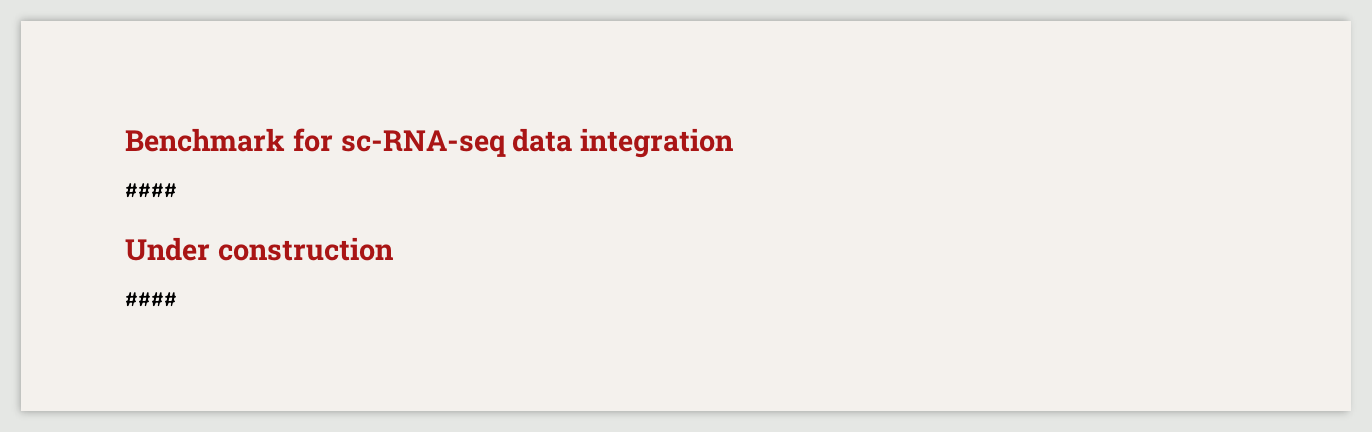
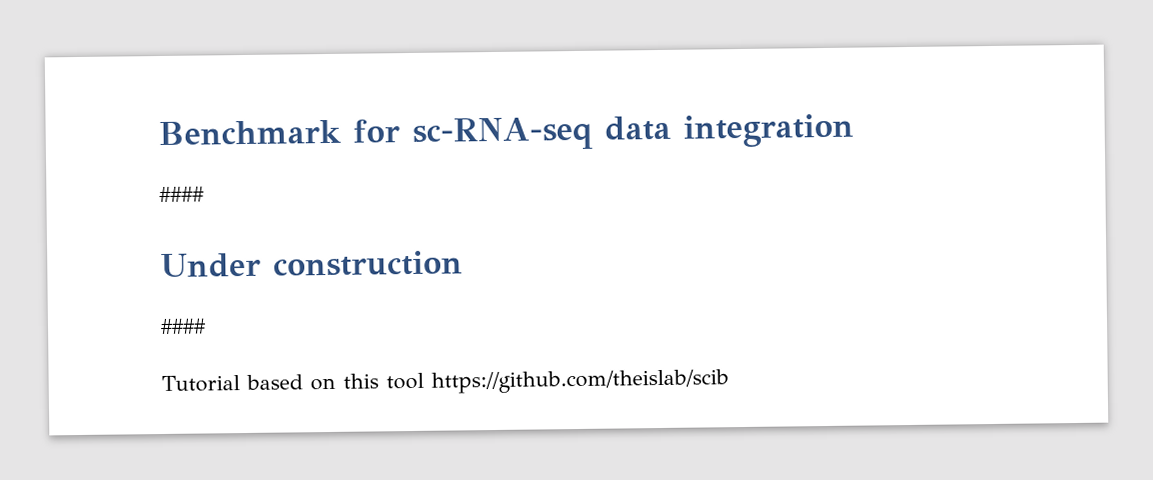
(177, 299) none -> [161,369,729,394] // Tutorial based on this tool https://github.com/theislab/scib

